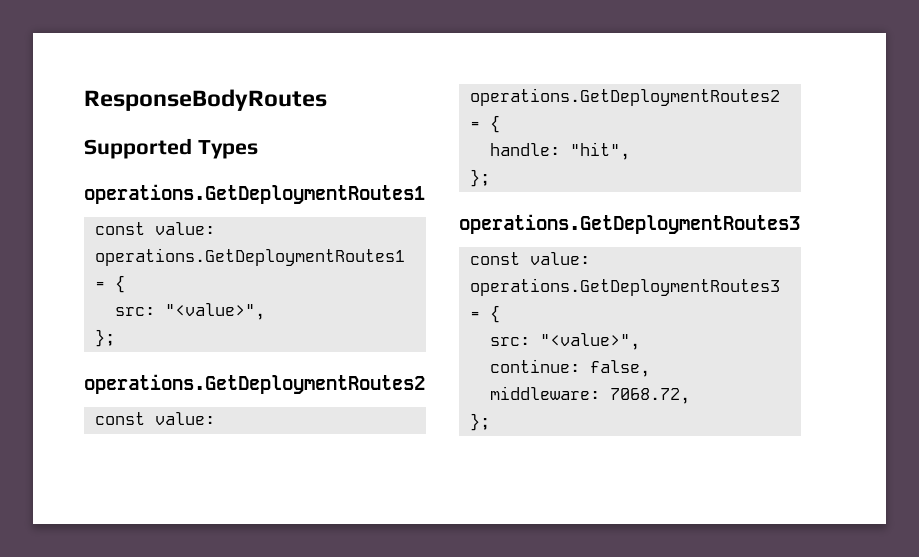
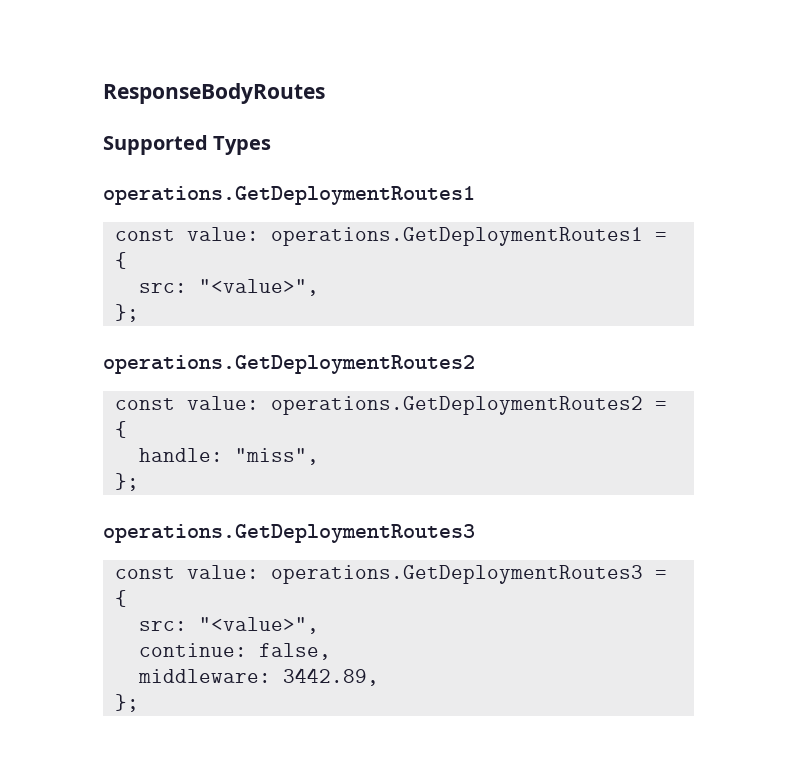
[570,142,631,160] "hit", -> [235,448,319,465] "miss",
[610,388,691,404] 7068.72, -> [283,668,379,686] 3442.89,

